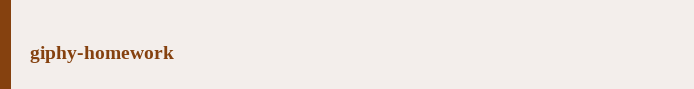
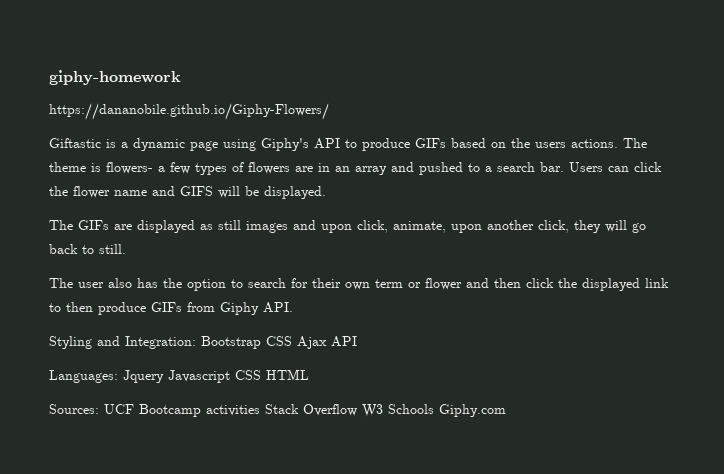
(174, 54) none -> [49,103,329,120] [49,138,647,151] [49,162,662,175] [49,186,326,199] [49,220,646,233] [49,244,126,254] [49,278,669,291] [49,302,293,315] [49,336,357,349] [49,369,309,383] [49,404,506,417] // https://dananobile.github.io/Giphy-Flowers/ // Giftastic is a dynamic page using Giphy's API to produce GIFs based on the users actions. The theme is flowers- a few types of flowers are in an array and pushed to a search bar. Users can click the flower name and GIFS will be displayed. // The GIFs are displayed as still images and upon click, animate, upon another click, they will go back to still. // The user also has the option to search for their own term or flower and then click the displayed link to then produce GIFs from Giphy API. // Styling and Integration: Bootstrap CSS Ajax API // Languages: Jquery Javascript CSS HTML // Sources: UCF Bootcamp activities Stack Overflow W3 Schools Giphy.com

